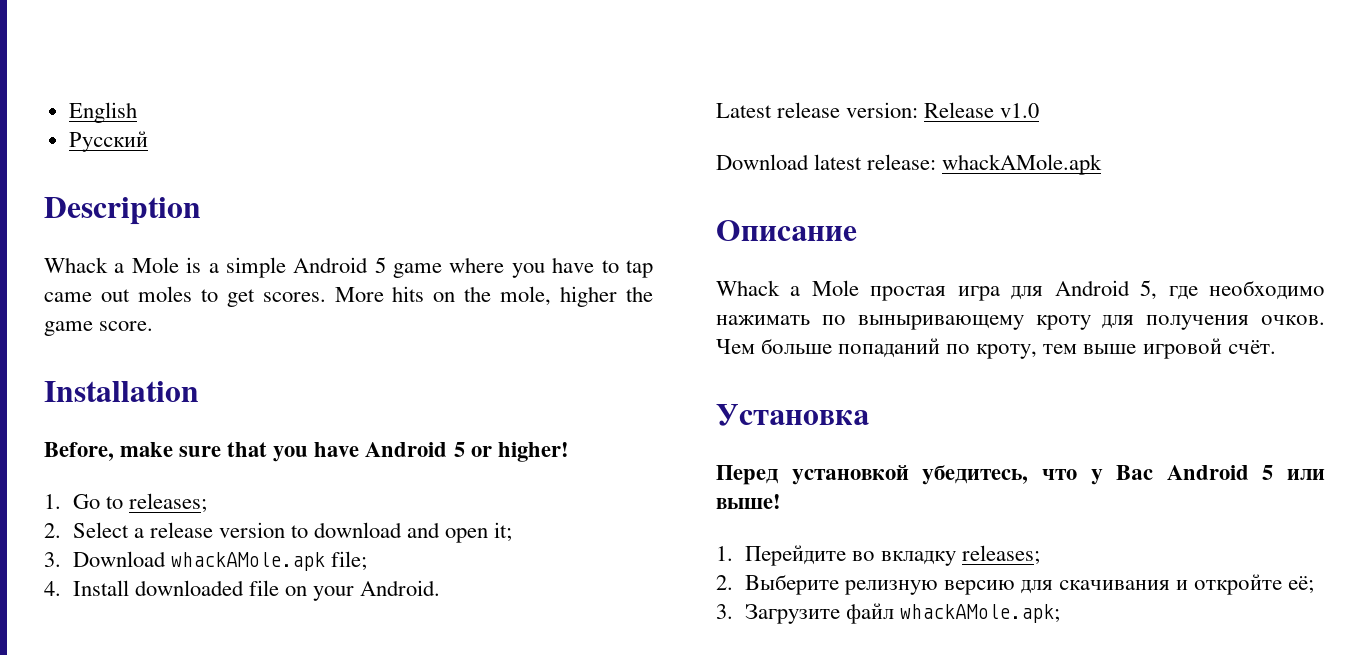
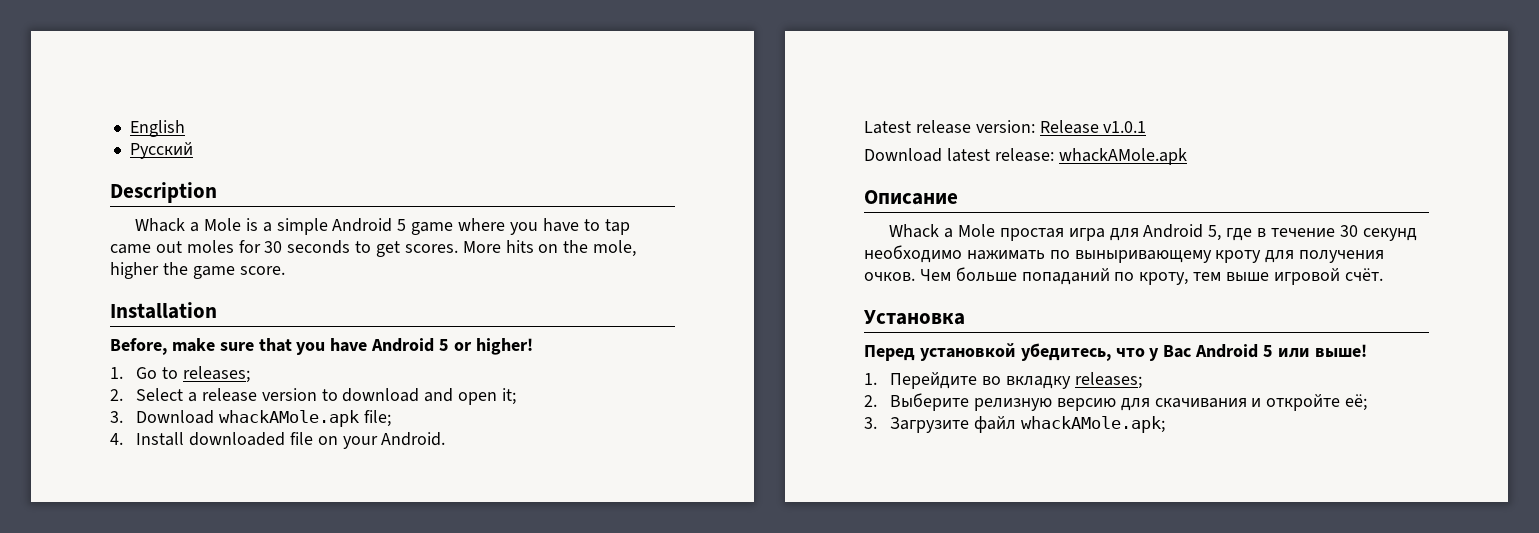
(192, 294) none -> [238,240,351,254] for 30 seconds
[1000,103,1040,118] v1.0 -> [1103,121,1147,133] v1.0.1
(1198, 293) none -> [1257,225,1417,241] в течение 30 секунд

